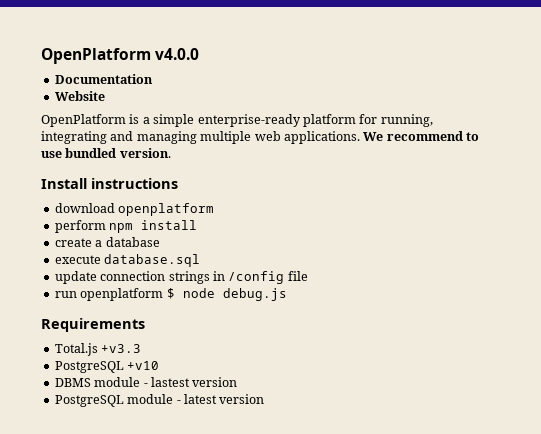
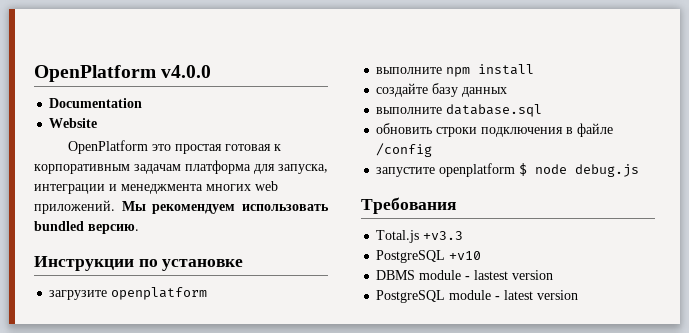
[129,114,433,127] [41,131,479,144] [41,148,171,158] [41,178,178,189] [54,203,115,213] is a simple enterprise-ready platform for running, integrating and managing multiple web applications. We recommend to use bundled version. // Install instructions // download -> [152,144,282,154] [34,160,328,174] [34,181,278,194] [34,200,329,214] [34,221,139,234] [34,256,244,271] [49,290,108,300] это простая готовая к корпоративным задачам платформа для запуска, интеграции и менеджмента многих web приложений. Мы рекомендуем использовать bundled версию. // Инструкции по установке // загрузите
[54,220,106,233] perform -> [376,67,443,74] выполните
[54,237,160,247] [54,254,201,267] [54,271,225,284] create a database // execute database.sql // update connection strings in -> [376,83,508,97] [376,104,543,117] [376,123,614,137] создайте базу данных // выполните database.sql // обновить строки подключения в файле
[287,271,308,281] [54,291,77,298] file // run -> [376,167,436,177] // запустите
[41,318,145,332] Requirements -> [361,197,456,214] Требования

